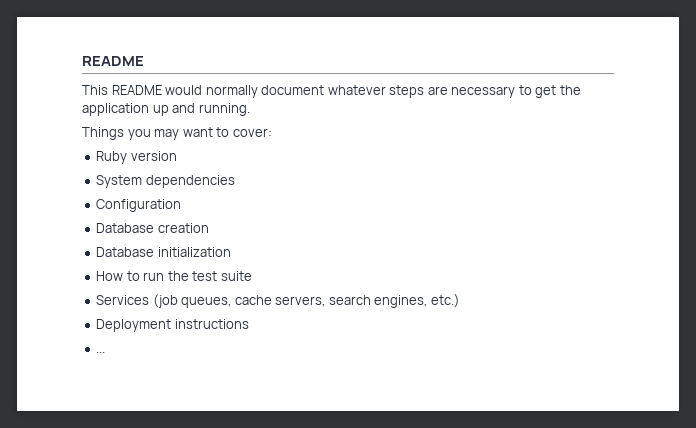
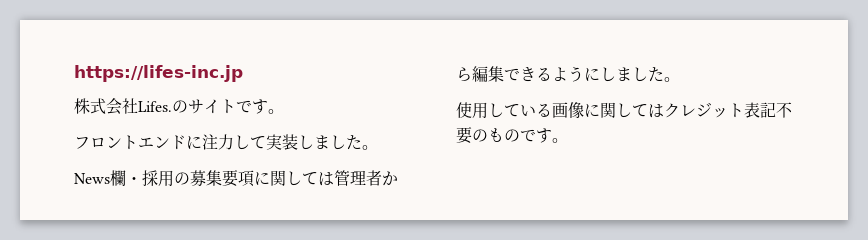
[82,56,144,66] [82,85,581,98] [82,103,250,116] [82,127,272,140] [96,151,177,164] [96,175,235,188] [96,199,182,212] [96,223,209,233] [96,247,231,257] [96,271,252,281] [96,294,460,308] [96,319,249,332] [96,351,106,353] README // This README would normally document whatever steps are necessary to get the application up and running. // Things you may want to cover: // Ruby version // System dependencies // Configuration // Database creation // Database initialization // How to run the test suite // Services (job queues, cache servers, search engines, etc.) // Deployment instructions // ... -> [74,65,243,82] [74,98,284,115] [74,134,378,150] [74,170,398,187] [456,66,680,82] [456,102,792,119] [456,127,568,144] https://lifes-inc.jp // 株式会社Lifes.のサイトです。 // フロントエンドに注力して実装しました。 // News欄・採用の募集要項に関しては管理者から編集できるようにしました。 // 使用している画像に関してはクレジット表記不要のものです。

